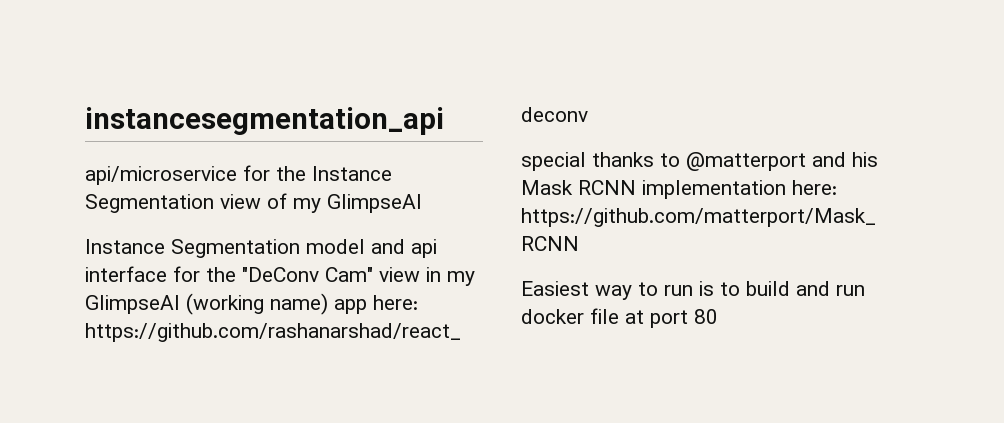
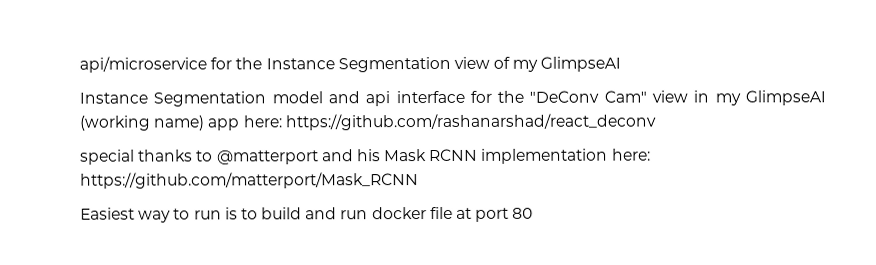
[85,107,444,135] instancesegmentation_api // -> (79, 64) none

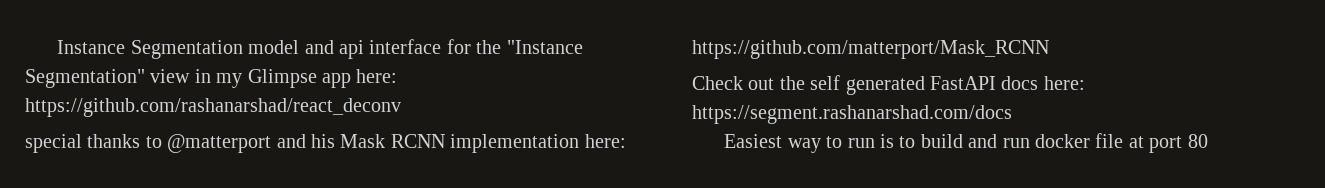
[79,56,622,73] api/microservice for the Instance Segmentation view of my GlimpseAI // -> (57, 47) none
[529,90,647,103] "DeConv Cam" -> [506,40,583,54] [25,69,145,88] "Instance Segmentation"
[744,90,826,106] [79,115,205,131] GlimpseAI (working name) -> [247,69,317,88] Glimpse
(419, 180) none -> [692,75,1085,95] [692,105,1012,124] // Check out the self generated FastAPI docs here: https://segment.rashanarshad.com/docs

